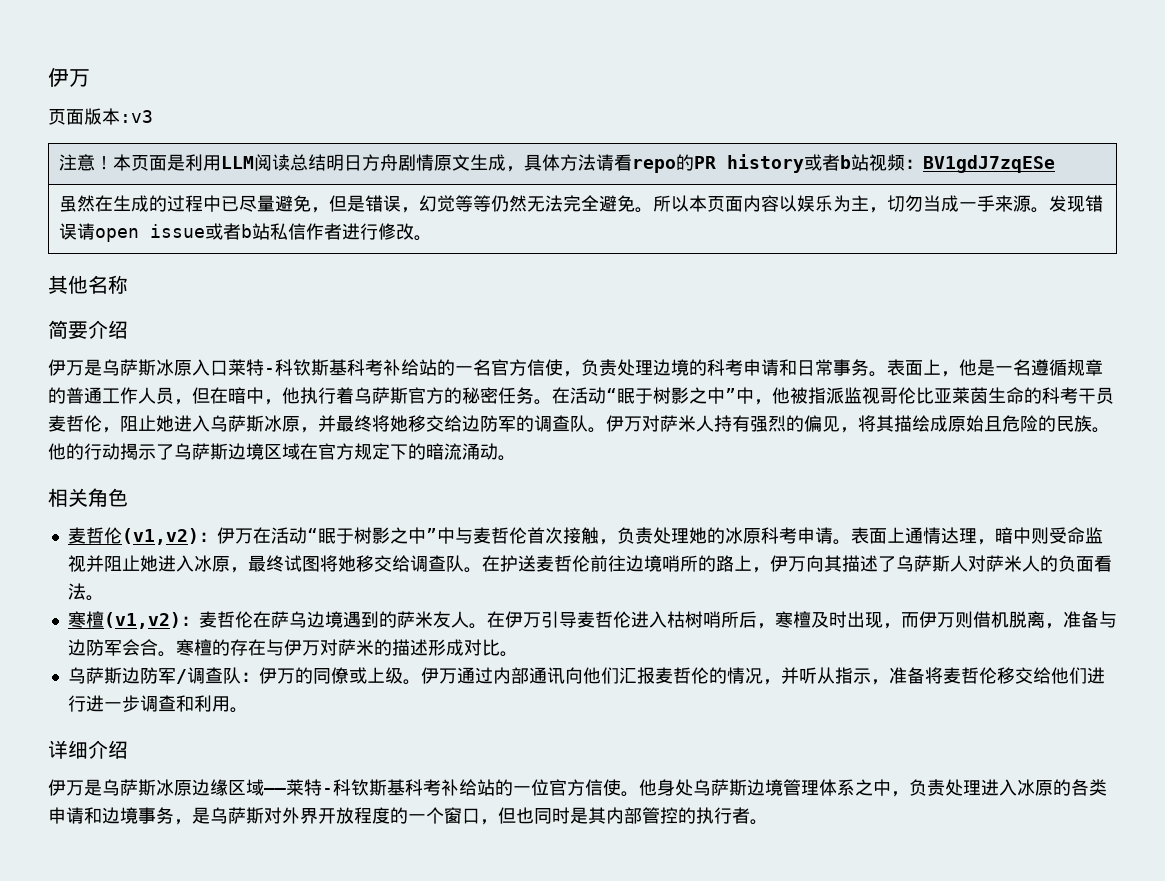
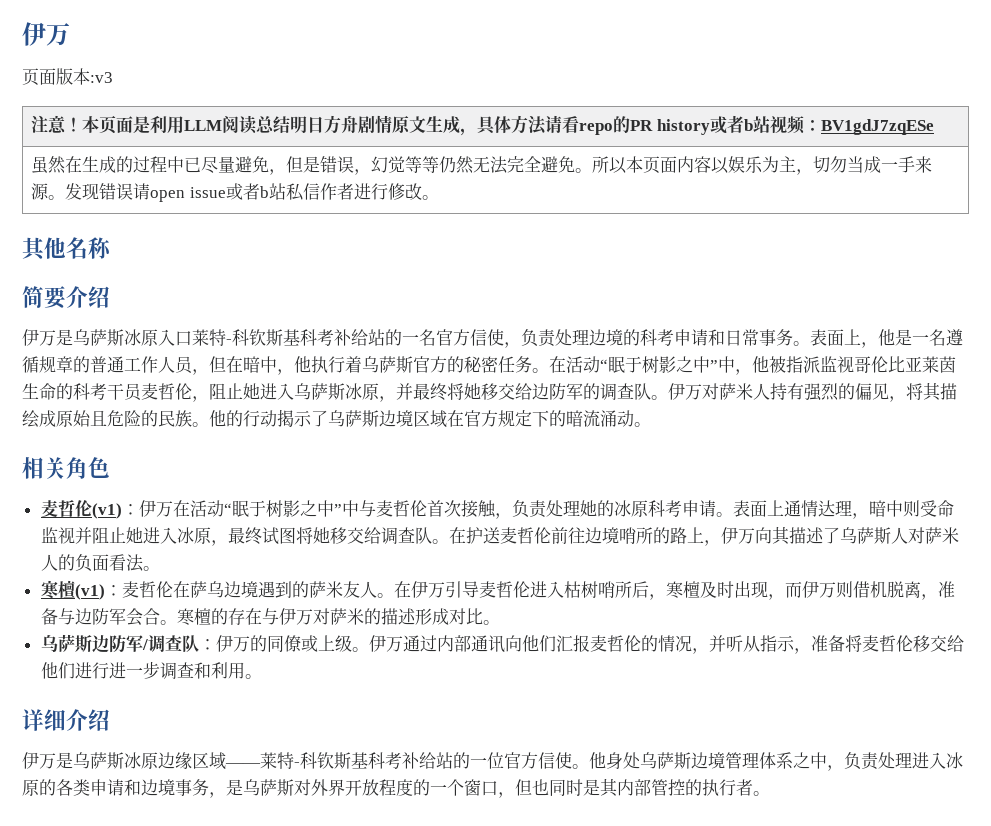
[121,528,199,545] (v1,v2) -> [91,503,122,519] (v1)
[103,612,181,629] (v1,v2) -> [74,584,105,600] (v1)

